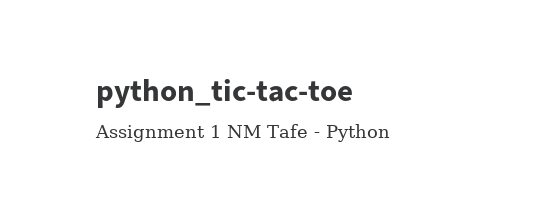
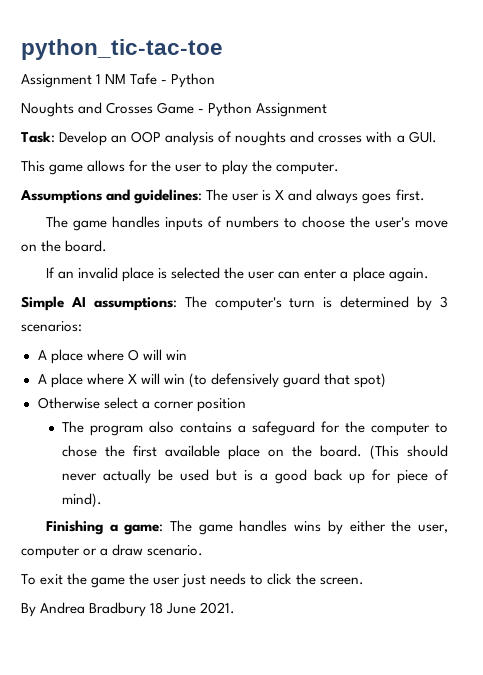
(390, 133) none -> [21,102,328,117] [21,131,437,146] [21,160,340,175] [20,189,425,204] [45,216,448,231] [21,240,108,252] [45,267,429,282] [21,296,449,311] [21,321,82,332] [37,349,187,364] [37,373,387,388] [37,397,246,412] [62,421,448,436] [62,445,448,460] [62,469,450,484] [62,493,103,508] [45,520,449,535] [21,544,204,559] [21,573,364,588] [21,602,236,617] // Noughts and Crosses Game - Python Assignment // Task: Develop an OOP analysis of noughts and crosses with a GUI. // This game allows for the user to play the computer. // Assumptions and guidelines: The user is X and always goes first. // The game handles inputs of numbers to choose the user's move on the board. // If an invalid place is selected the user can enter a place again. // Simple AI assumptions: The computer's turn is determined by 3 scenarios: // A place where O will win // A place where X will win (to defensively guard that spot) // Otherwise select a corner position // The program also contains a safeguard for the computer to chose the first available place on the board. (This should never actually be used but is a good back up for piece of mind). // Finishing a game: The game handles wins by either the user, computer or a draw scenario. // To exit the game the user just needs to click the screen. // By Andrea Bradbury 18 June 2021.

